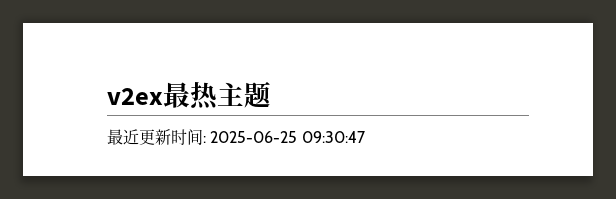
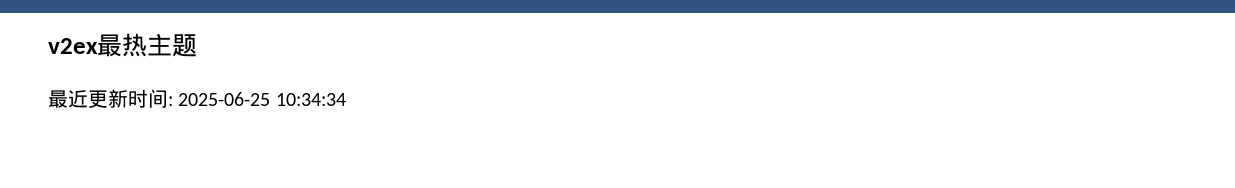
[301,131,365,143] 09:30:47 -> [275,93,346,106] 10:34:34

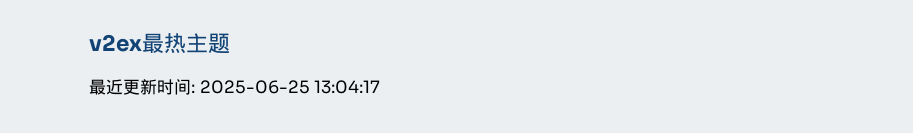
[275,93,346,106] 10:34:34 -> [314,80,381,94] 13:04:17

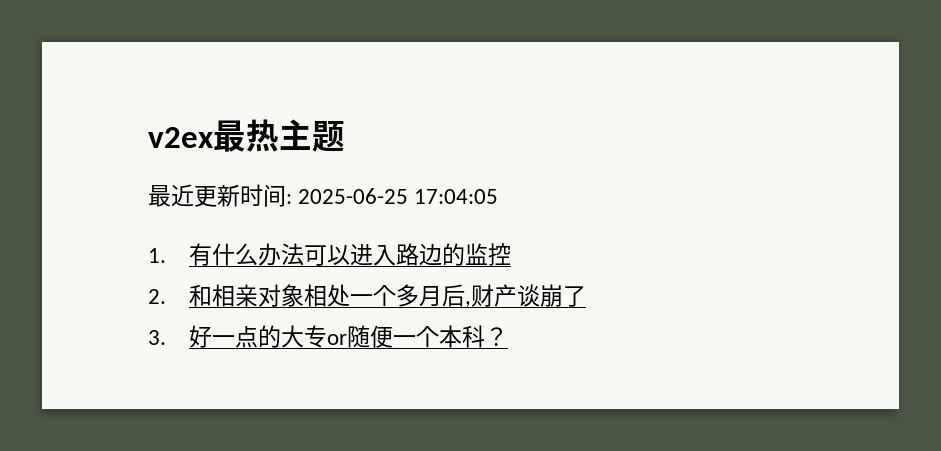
[314,80,381,94] 13:04:17 -> [414,189,499,204] [148,243,512,266] [148,284,587,307] [148,325,509,348] 17:04:05 // 1.有什么办法可以进入路边的监控 // 2.和相亲对象相处一个多月后,财产谈崩了 // 3.好一点的大专or随便一个本科？

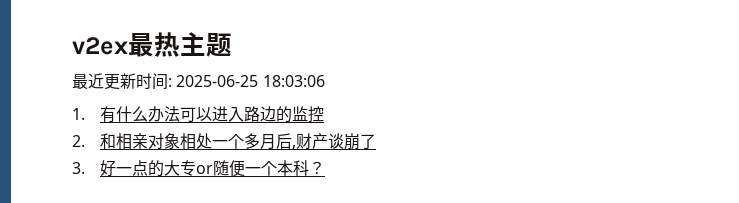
[414,189,499,204] 17:04:05 -> [262,75,325,87] 18:03:06

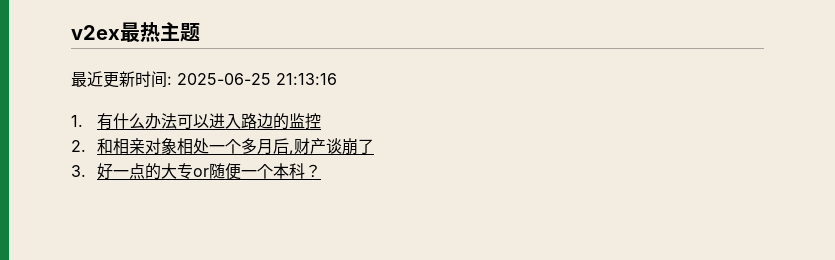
[262,75,325,87] 18:03:06 -> [276,73,337,85] 21:13:16

